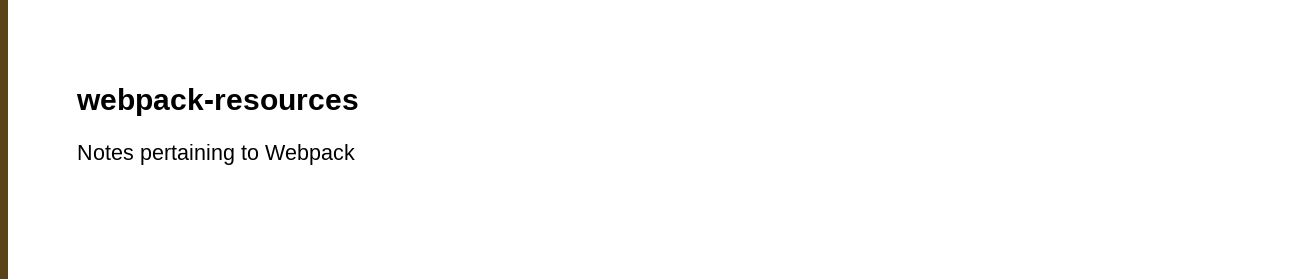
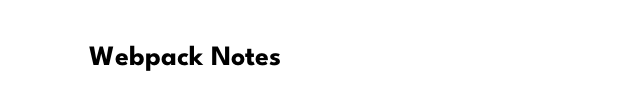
[76,88,359,116] [77,144,355,165] webpack-resources // Notes pertaining to Webpack -> [89,45,281,71] Webpack Notes

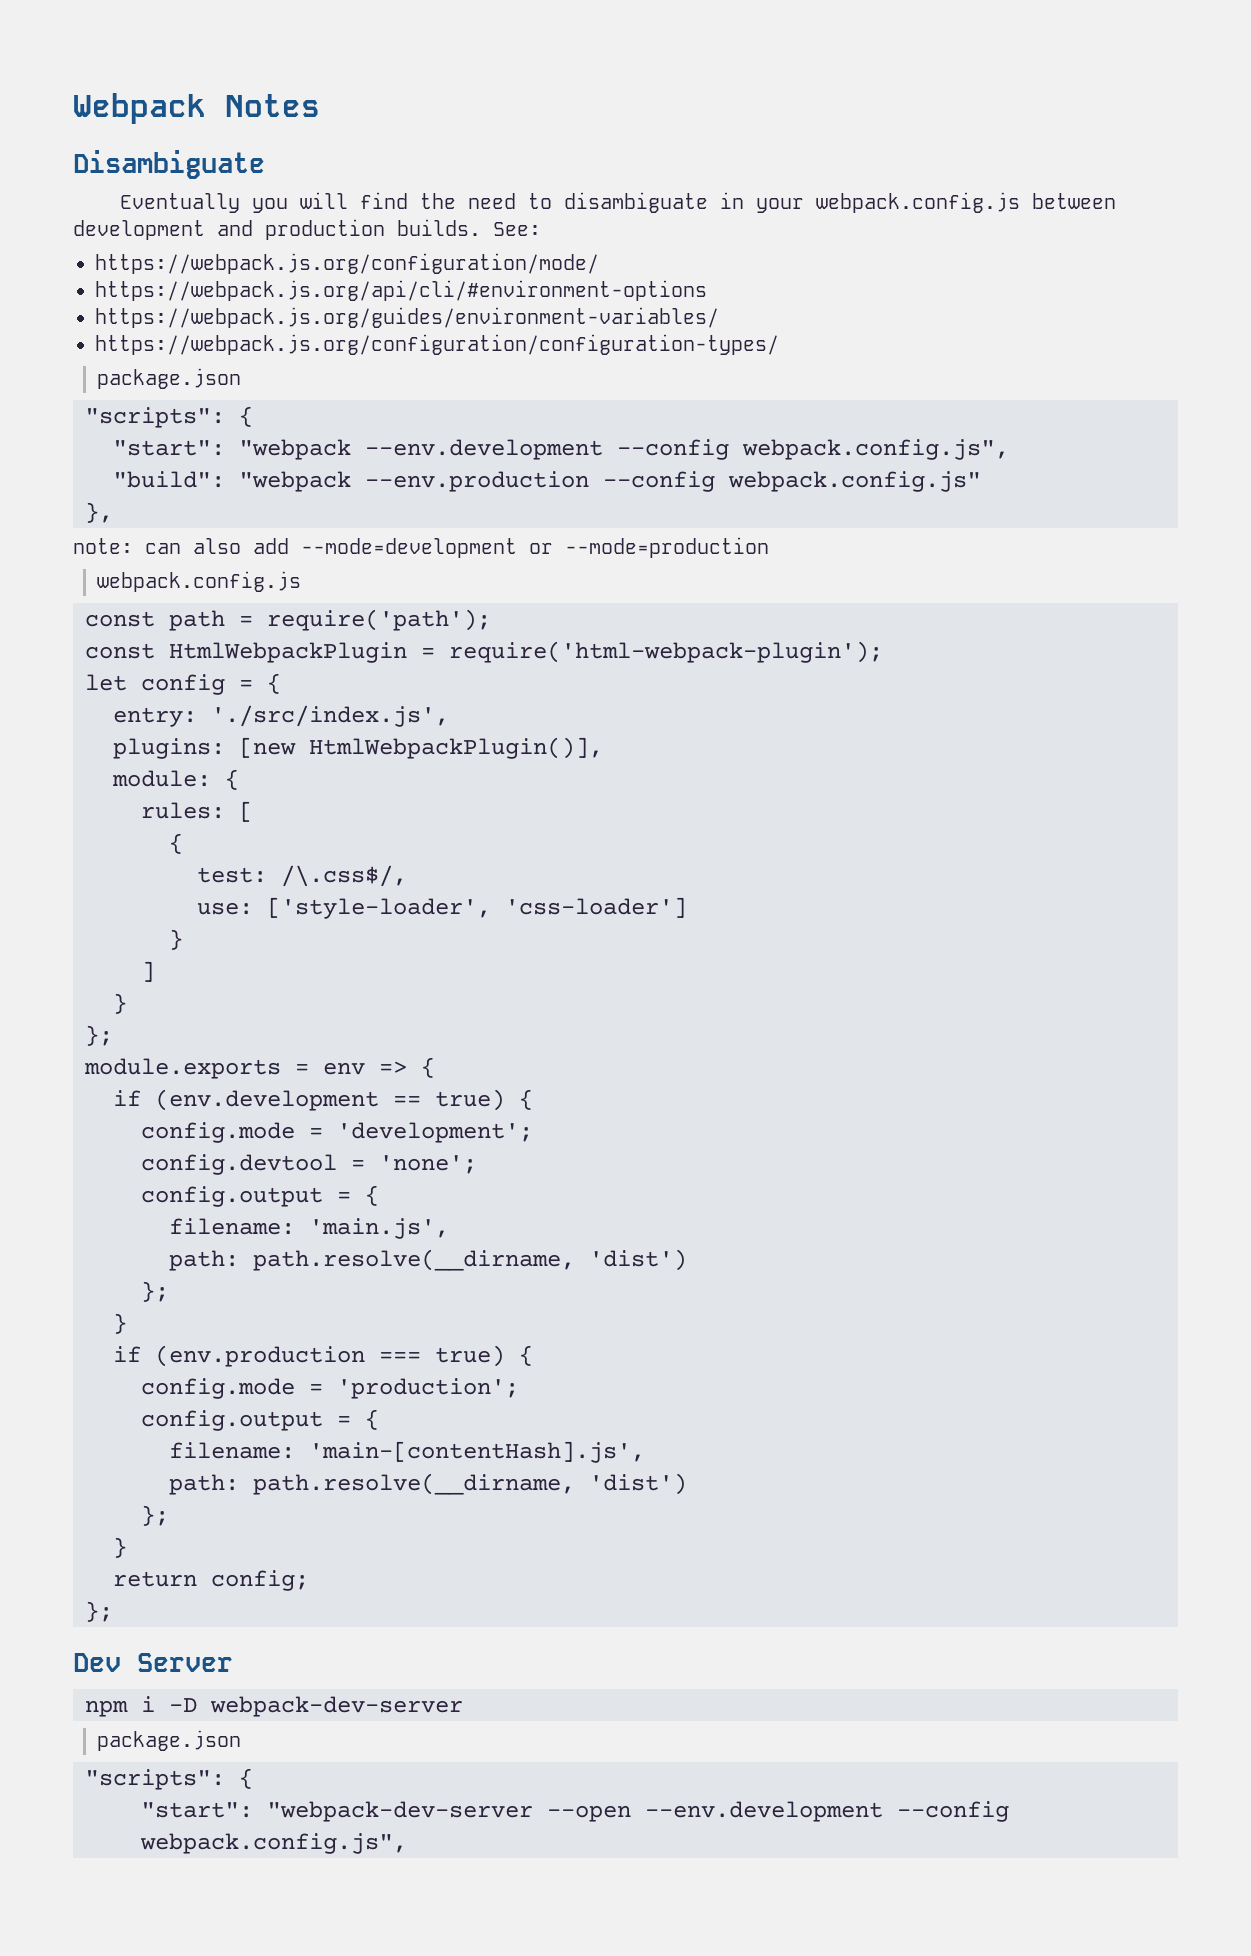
(281, 56) none -> [73,150,265,179] [120,192,1117,213] [73,219,541,240] [95,253,599,274] [95,280,707,301] [95,307,719,328] [95,334,779,355] [96,368,241,389] [85,406,253,428] [113,439,1009,460] [113,471,981,492] [85,502,113,523] [73,537,769,558] [96,571,301,592] [85,609,491,631] [85,641,883,663] [85,673,281,695] [113,705,449,727] [113,737,603,759] [112,769,239,790] [141,801,253,822] [169,833,183,854] [197,865,407,887] [197,897,687,919] [169,929,183,950] [141,961,155,982] [113,993,127,1014] [85,1025,113,1046] [84,1057,435,1079] [113,1089,533,1111] [141,1122,533,1143] [141,1154,477,1175] [141,1185,379,1207] [169,1218,449,1239] [169,1249,687,1271] [141,1281,169,1302] [113,1313,127,1334] [113,1345,533,1367] [141,1378,519,1399] [141,1409,379,1431] [169,1441,645,1463] [169,1473,687,1495] [141,1505,169,1526] [113,1537,127,1558] [113,1570,309,1591] [85,1601,113,1622] [73,1653,233,1672] [85,1696,463,1717] [96,1730,241,1751] [85,1768,253,1790] [141,1801,1009,1822] [140,1833,407,1854] // Disambiguate // Eventually you will find the need to disambiguate in your webpack.config.js between development and production builds. See: // https://webpack.js.org/configuration/mode/ // https://webpack.js.org/api/cli/#environment-options // https://webpack.js.org/guides/environment-variables/ // https://webpack.js.org/configuration/configuration-types/ // package.json // "scripts": { // "start": "webpack --env.development --config webpack.config.js", // "build": "webpack --env.production --config webpack.config.js" // }, // note: can also add --mode=development or --mode=production // webpack.config.js // const path = require('path'); // const HtmlWebpackPlugin = require('html-webpack-plugin'); // let config = { // entry: './src/index.js', // plugins: [new HtmlWebpackPlugin()], // module: { // rules: [ // { // test: /\.css$/, // use: ['style-loader', 'css-loader'] // } // ] // } // }; // module.exports = env => { // if (env.development == true) { // config.mode = 'development'; // config.devtool = 'none'; // config.output = { // filename: 'main.js', // path: path.resolve(__dirname, 'dist') // }; // } // if (env.production === true) { // config.mode = 'production'; // config.output = { // filename: 'main-[contentHash].js', // path: path.resolve(__dirname, 'dist') // }; // } // return config; // }; // Dev Server // npm i -D webpack-dev-server // package.json // "scripts": { // "start": "webpack-dev-server --open --env.development --config webpack.config.js",

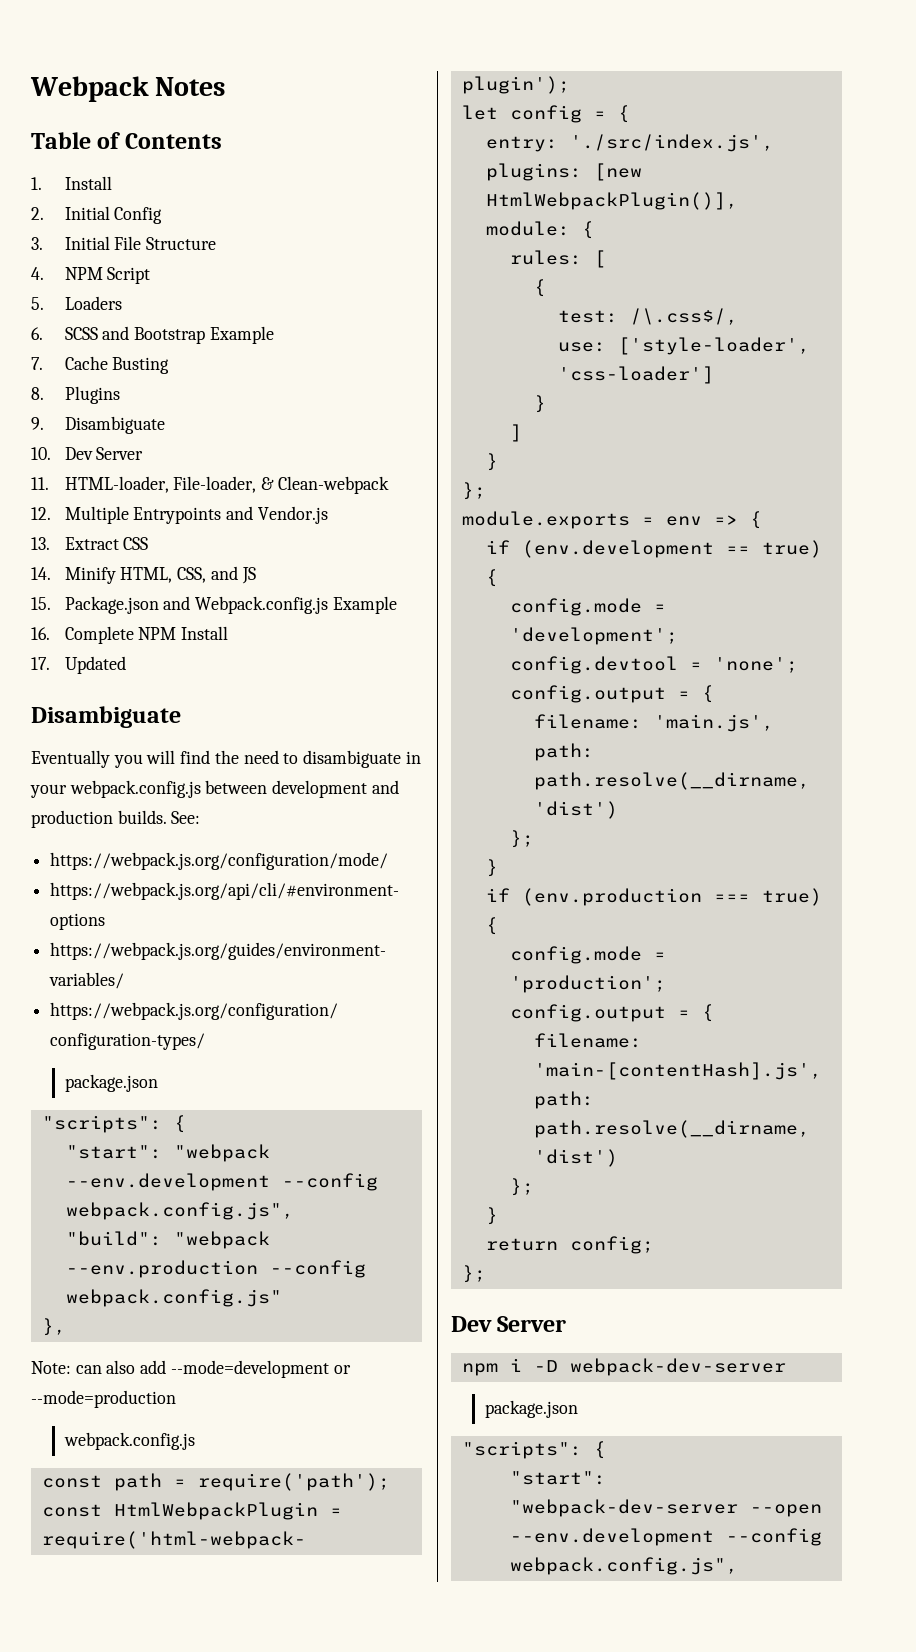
(320, 105) none -> [31,132,222,149] [31,176,112,190] [31,206,163,224] [31,236,217,250] [31,267,151,284] [31,296,122,310] [31,326,274,344] [31,356,170,374] [31,386,120,404] [31,416,165,434] [31,447,144,460] [31,476,389,494] [31,506,328,524] [31,537,149,550] [31,566,256,584] [31,596,397,614] [31,626,229,644] [31,656,126,674] // Table of Contents // 1. Install // 2. Initial Config // 3. Initial File Structure // 4. NPM Script // 5. Loaders // 6. SCSS and Bootstrap Example // 7. Cache Busting // 8. Plugins // 9. Disambiguate // 10. Dev Server // 11. HTML-loader, File-loader, & Clean-webpack // 12. Multiple Entrypoints and Vendor.js // 13. Extract CSS // 14. Minify HTML, CSS, and JS // 15. Package.json and Webpack.config.js Example // 16. Complete NPM Install // 17. Updated
[73,538,133,554] note: -> [31,1361,71,1374] Note:

